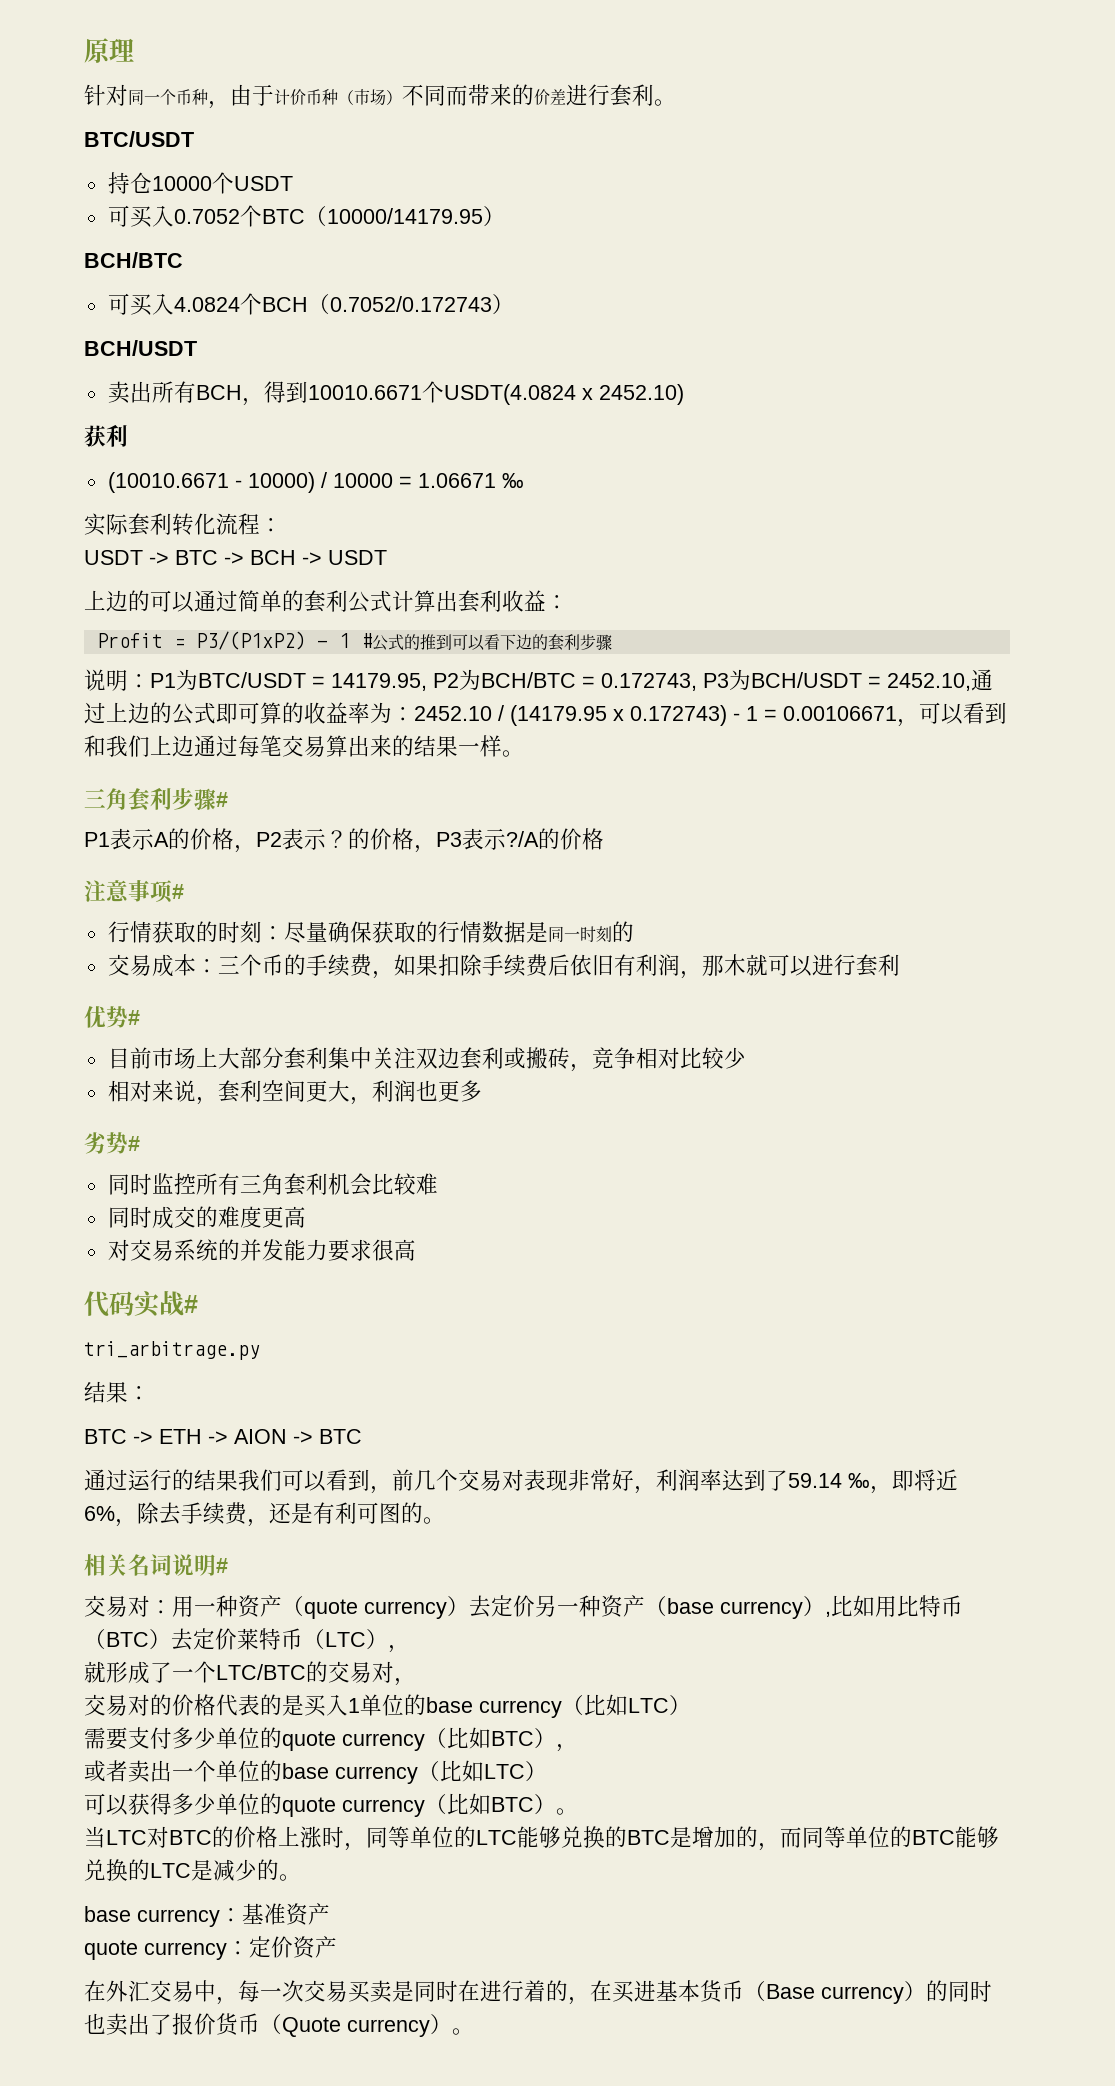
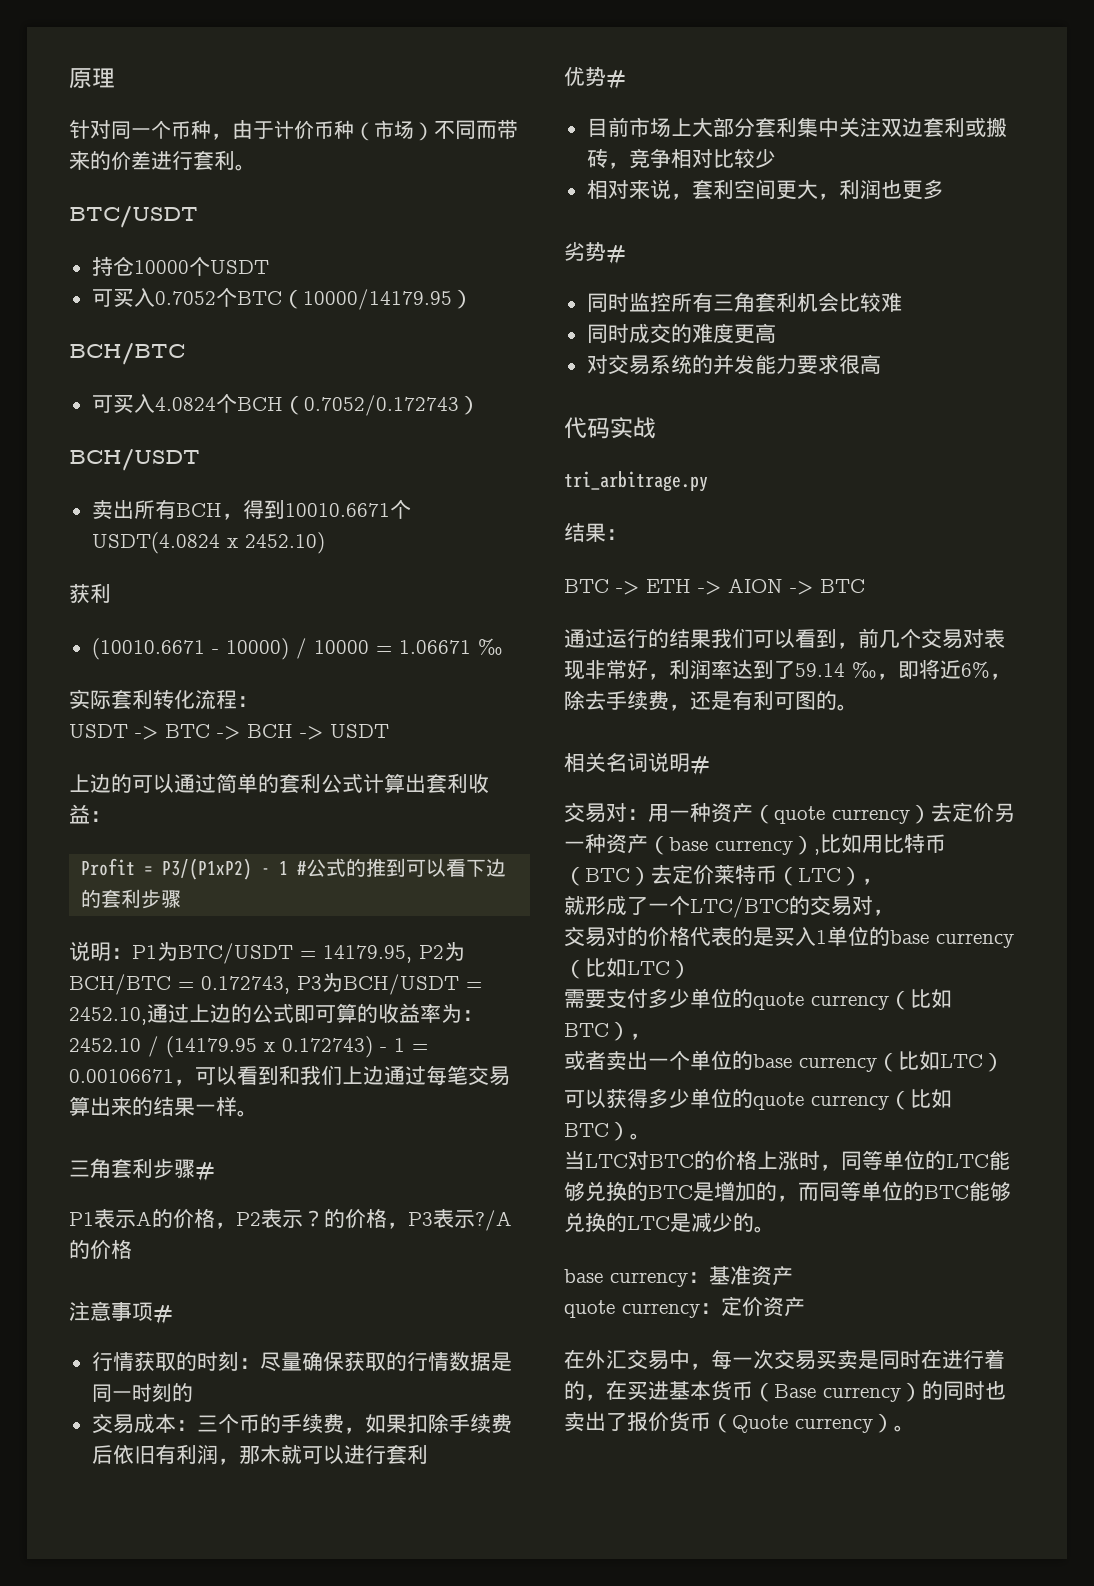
[184,1295,198,1313] # -> (656, 428) none

